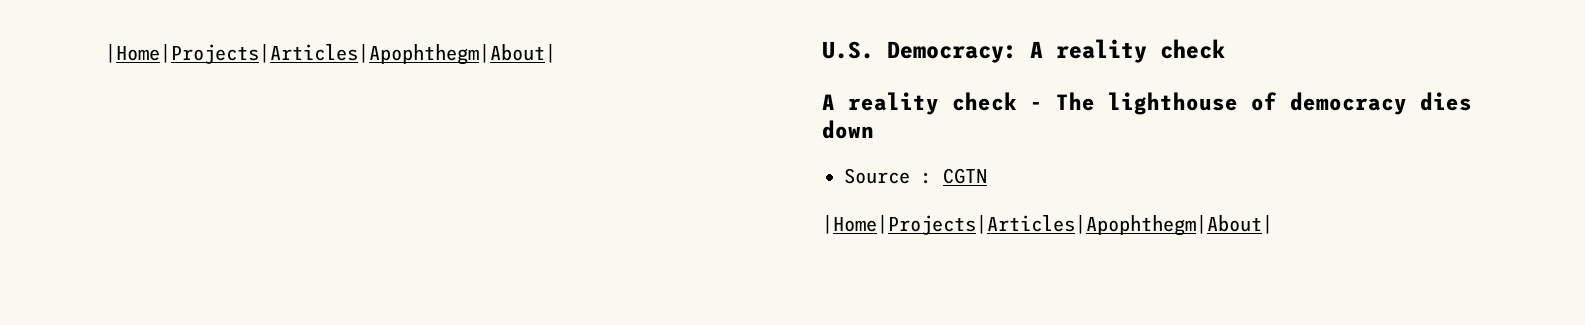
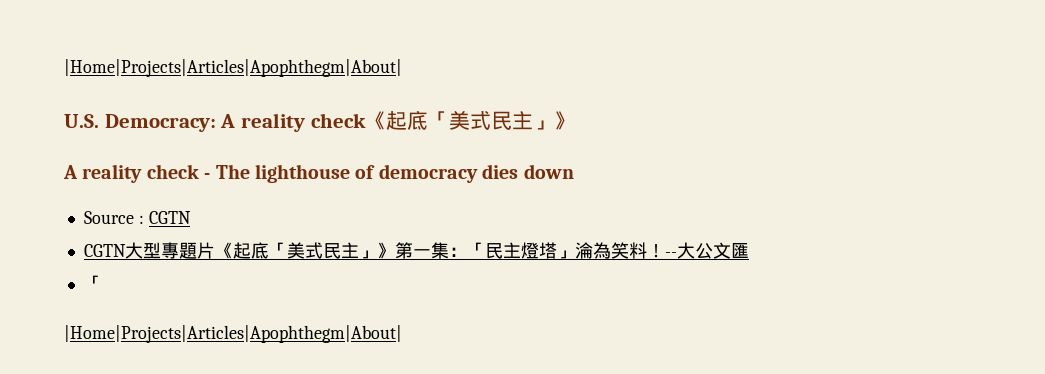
(1225, 49) none -> [364,110,575,131] 《起底「美式民主」》
(987, 176) none -> [83,242,749,259] [83,275,102,290] // CGTN大型專題片《起底「美式民主」》第一集：「民主燈塔」淪為笑料！--大公文匯 // 「

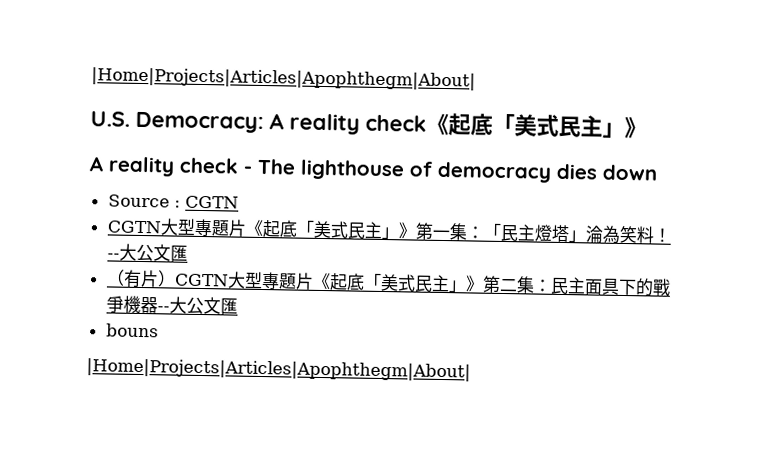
[83,275,102,290] 「 -> [105,269,671,297] [105,295,238,315] [105,323,159,338] （有片）CGTN大型專題片《起底「美式民主」》第二集：民主面具下的戰爭機器--大公文匯 // bouns

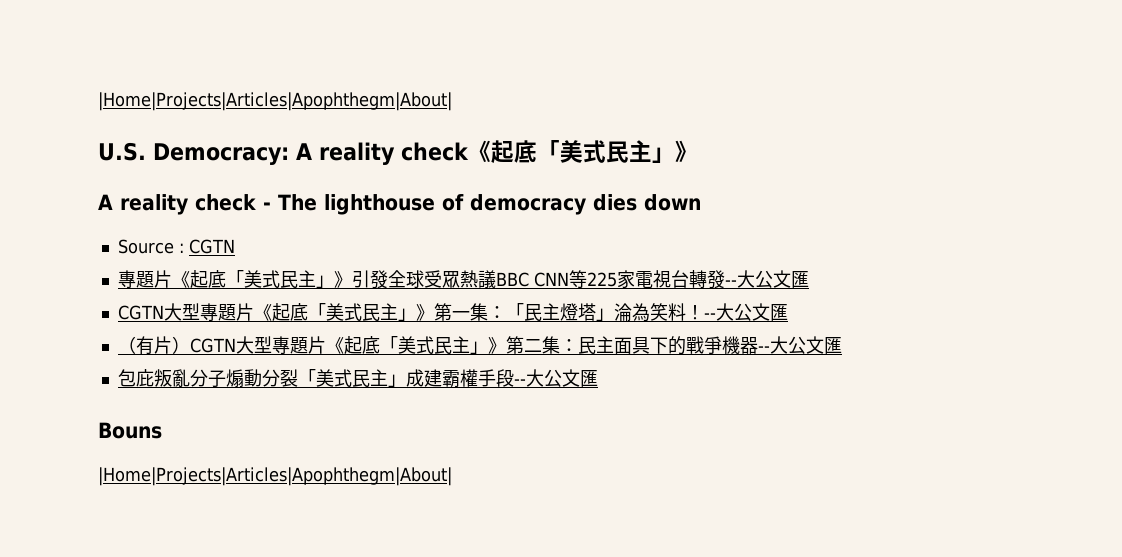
(239, 202) none -> [117,270,809,289] // 專題片《起底「美式民主」》引發全球受眾熱議BBC CNN等225家電視台轉發--大公文匯
[105,323,159,338] bouns -> [117,369,598,388] [98,422,162,439] 包庇叛亂分子煽動分裂「美式民主」成建霸權手段--大公文匯 // Bouns

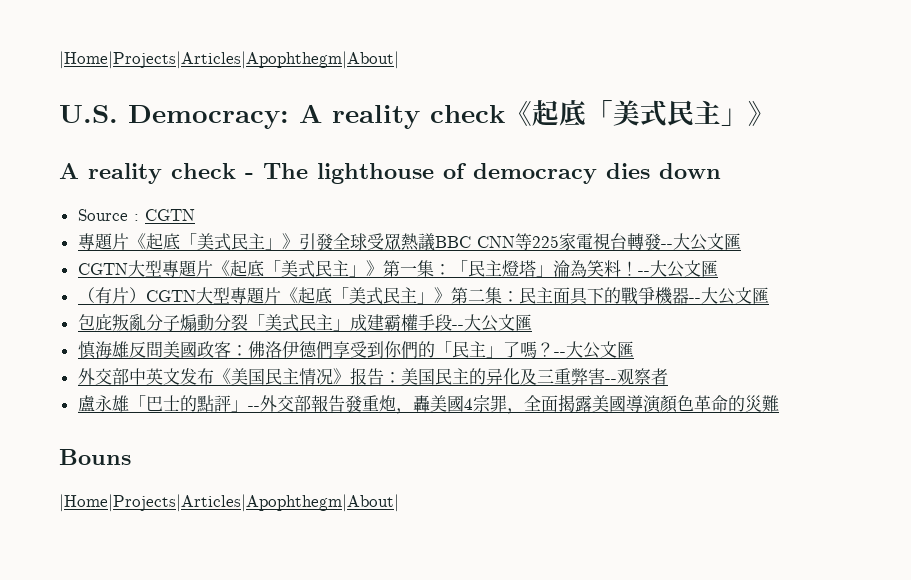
(598, 378) none -> [77,341,634,359] [77,368,668,385] [77,394,779,414] // 慎海雄反問美國政客：佛洛伊德們享受到你們的「民主」了嗎？--大公文匯 // 外交部中英文发布《美国民主情况》报告：美国民主的异化及三重弊害--观察者 // 盧永雄「巴士的點評」--外交部報告發重炮，轟美國4宗罪，全面揭露美國導演顏色革命的災難

